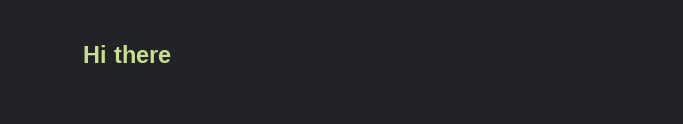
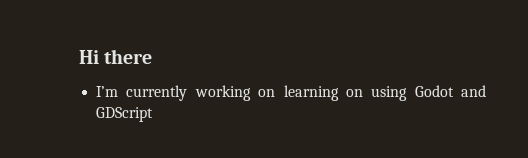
(171, 54) none -> [96,85,486,101] [96,107,154,122] // I’m currently working on learning on using Godot and GDScript

